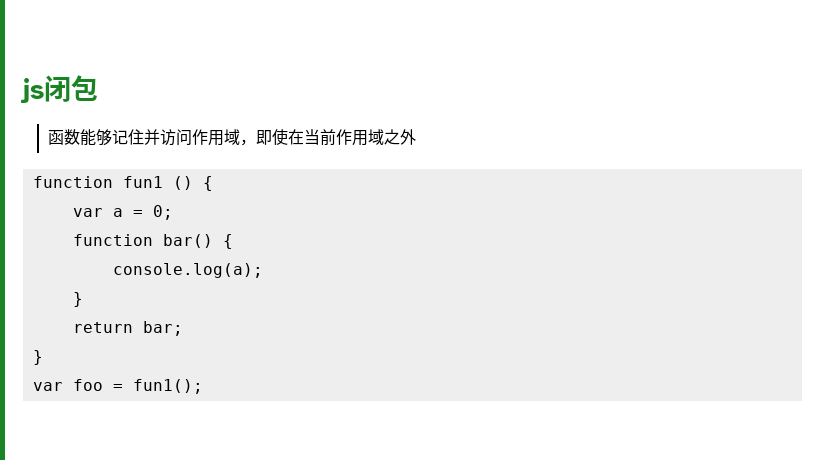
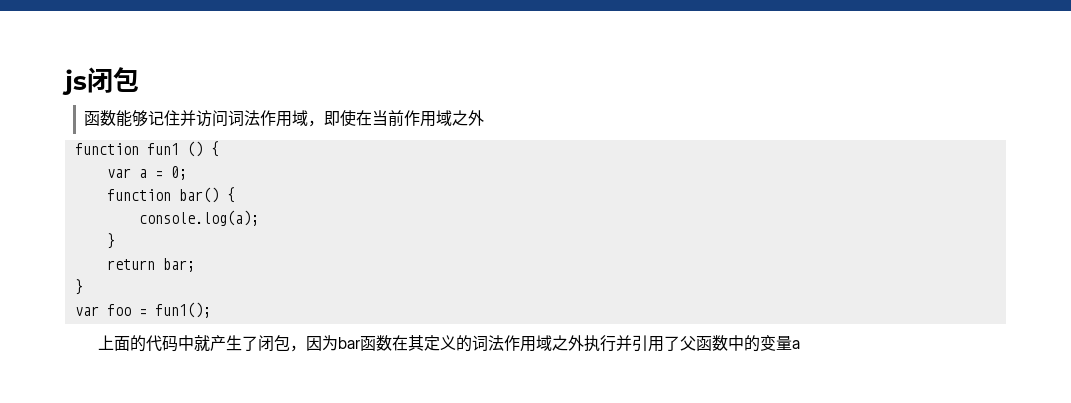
(193, 137) none -> [228,110,261,126] 词法
(203, 386) none -> [97,335,800,352] // 上面的代码中就产生了闭包，因为bar函数在其定义的词法作用域之外执行并引用了父函数中的变量a

